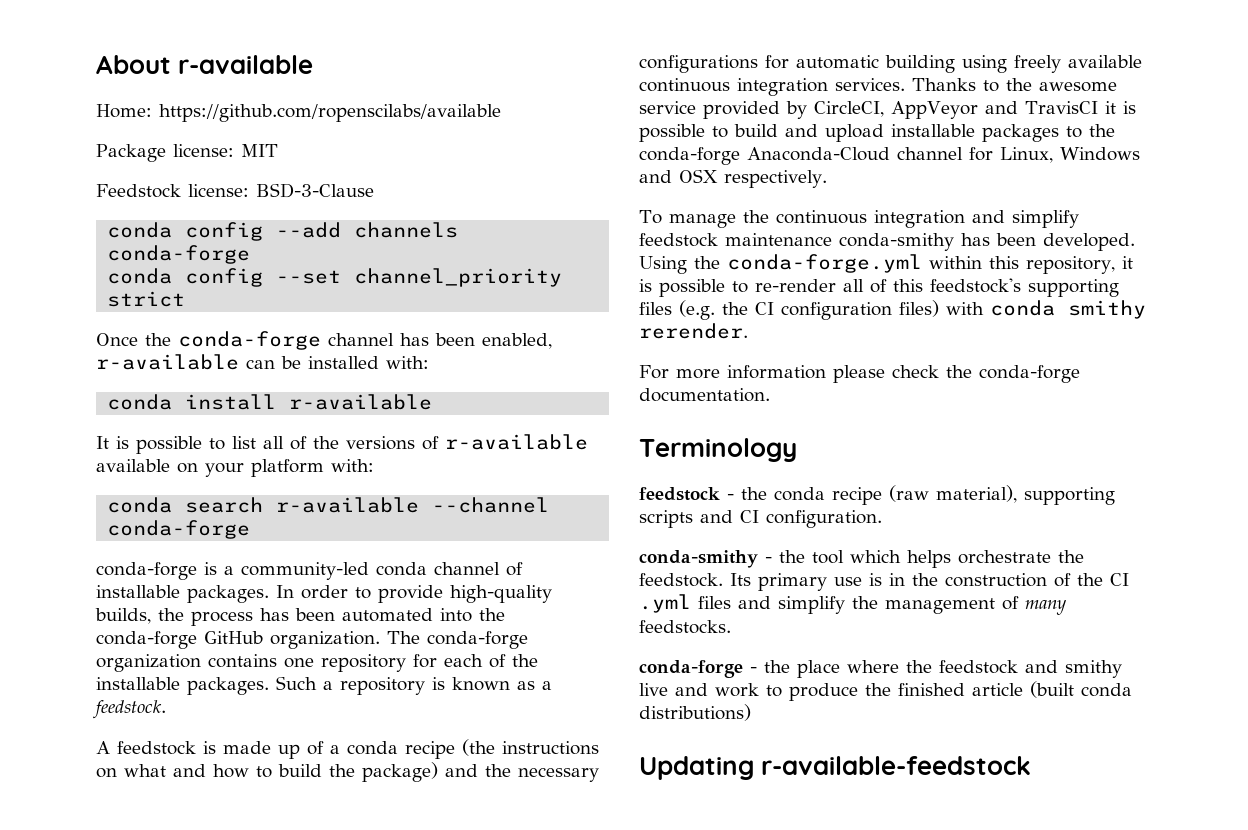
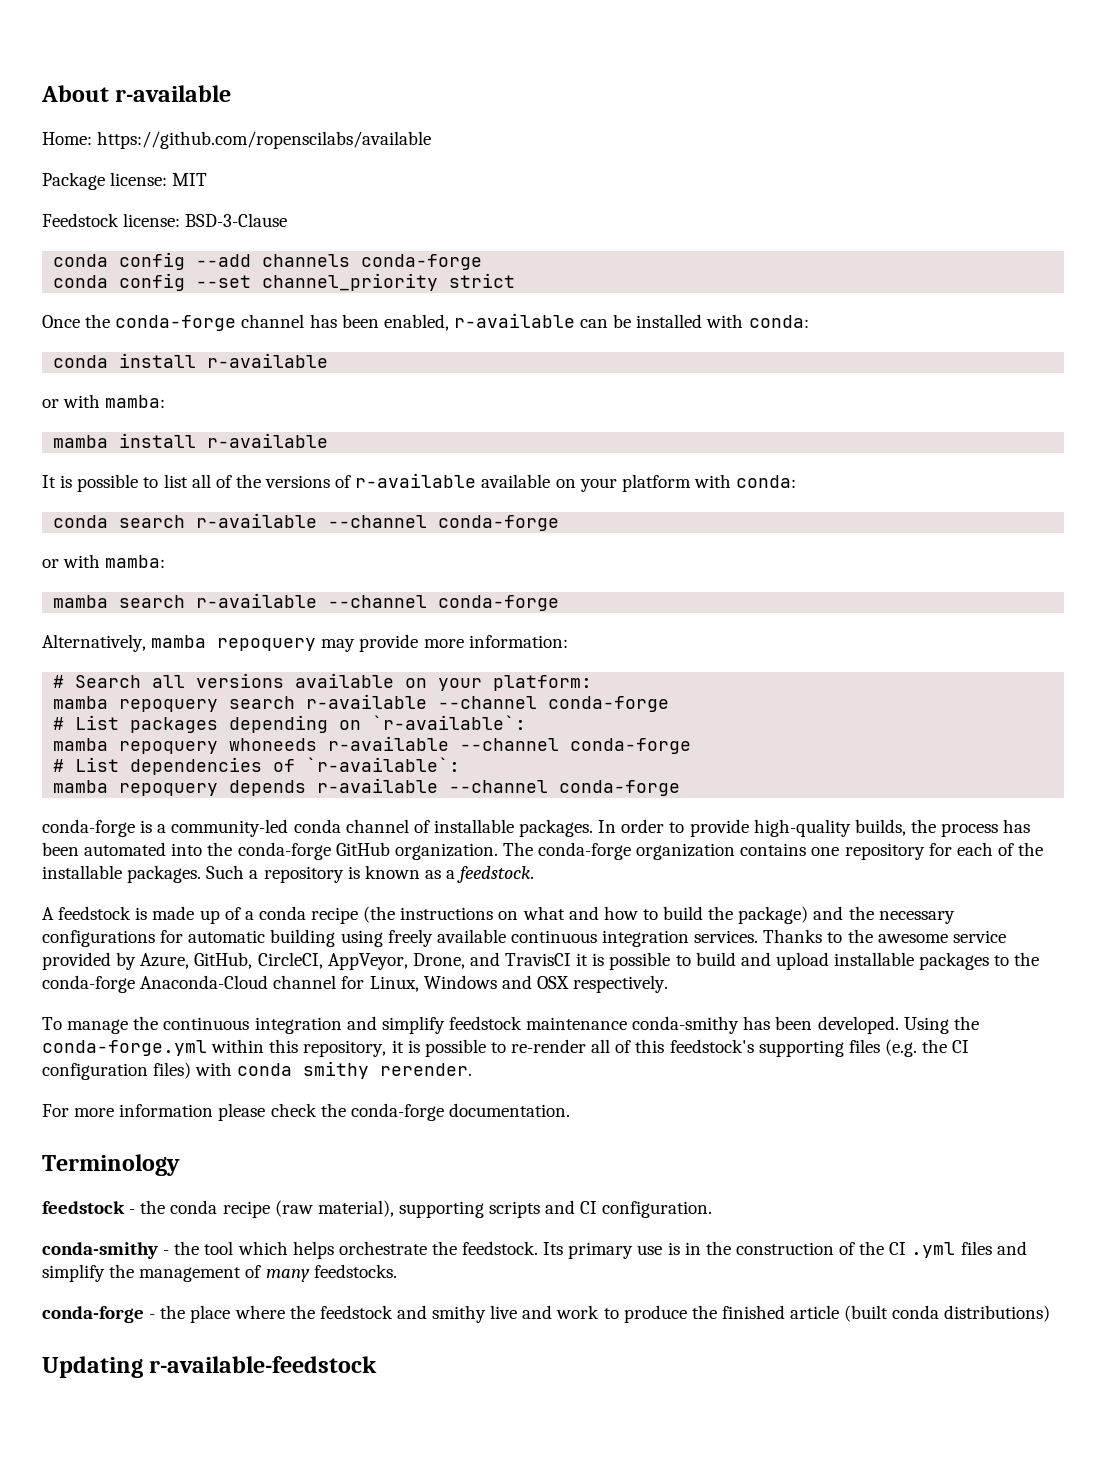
[386,356,429,369] with: -> [706,314,809,328] with conda:
(433, 402) none -> [42,394,166,408] [53,433,329,448] // or with mamba: // mamba install r-available
[331,459,374,472] with: -> [693,474,797,488] with conda:
(251, 529) none -> [42,554,166,568] [53,593,560,611] [42,634,568,652] [53,673,593,691] [53,694,670,712] [53,715,527,733] [53,736,692,754] [53,757,461,775] [53,778,681,796] // or with mamba: // mamba search r-available --channel conda-forge // Alternatively, mamba repoquery may provide more information: // # Search all versions available on your platform: // mamba repoquery search r-available --channel conda-forge // # List packages depending on `r-available`: // mamba repoquery whoneeds r-available --channel conda-forge // # List dependencies of `r-available`: // mamba repoquery depends r-available --channel conda-forge
[814,101,978,119] CircleCI, AppVeyor -> [140,952,465,970] Azure, GitHub, CircleCI, AppVeyor, Drone,

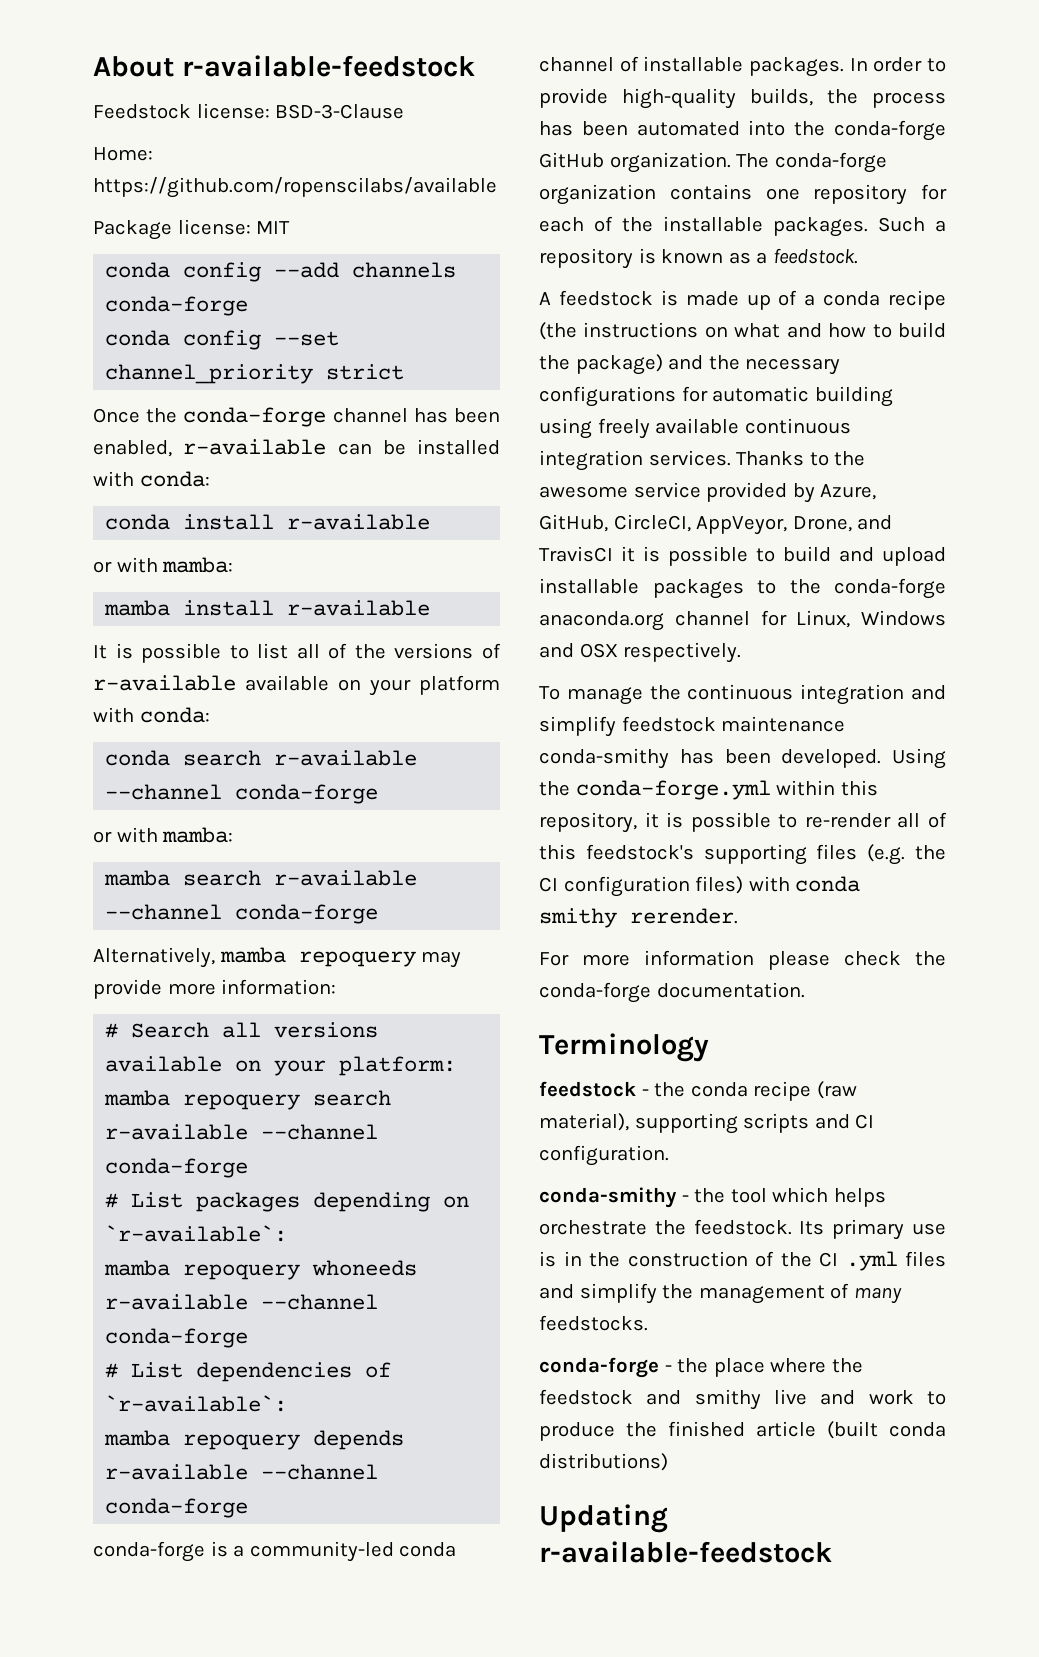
[115,85,232,102] r-available -> [181,55,475,77] [93,103,405,119] r-available-feedstock // Feedstock license: BSD-3-Clause
[42,213,288,227] // Feedstock license: BSD-3-Clause -> (291, 227) none
[140,975,269,989] Anaconda-Cloud -> [539,611,664,631] anaconda.org

